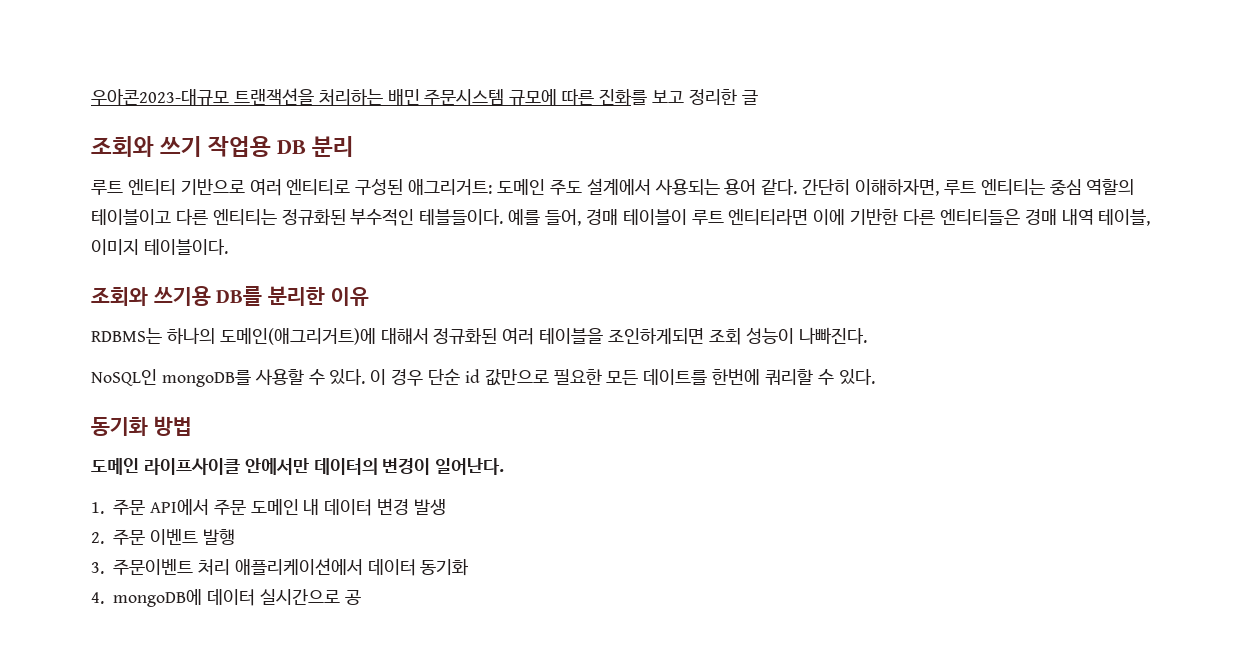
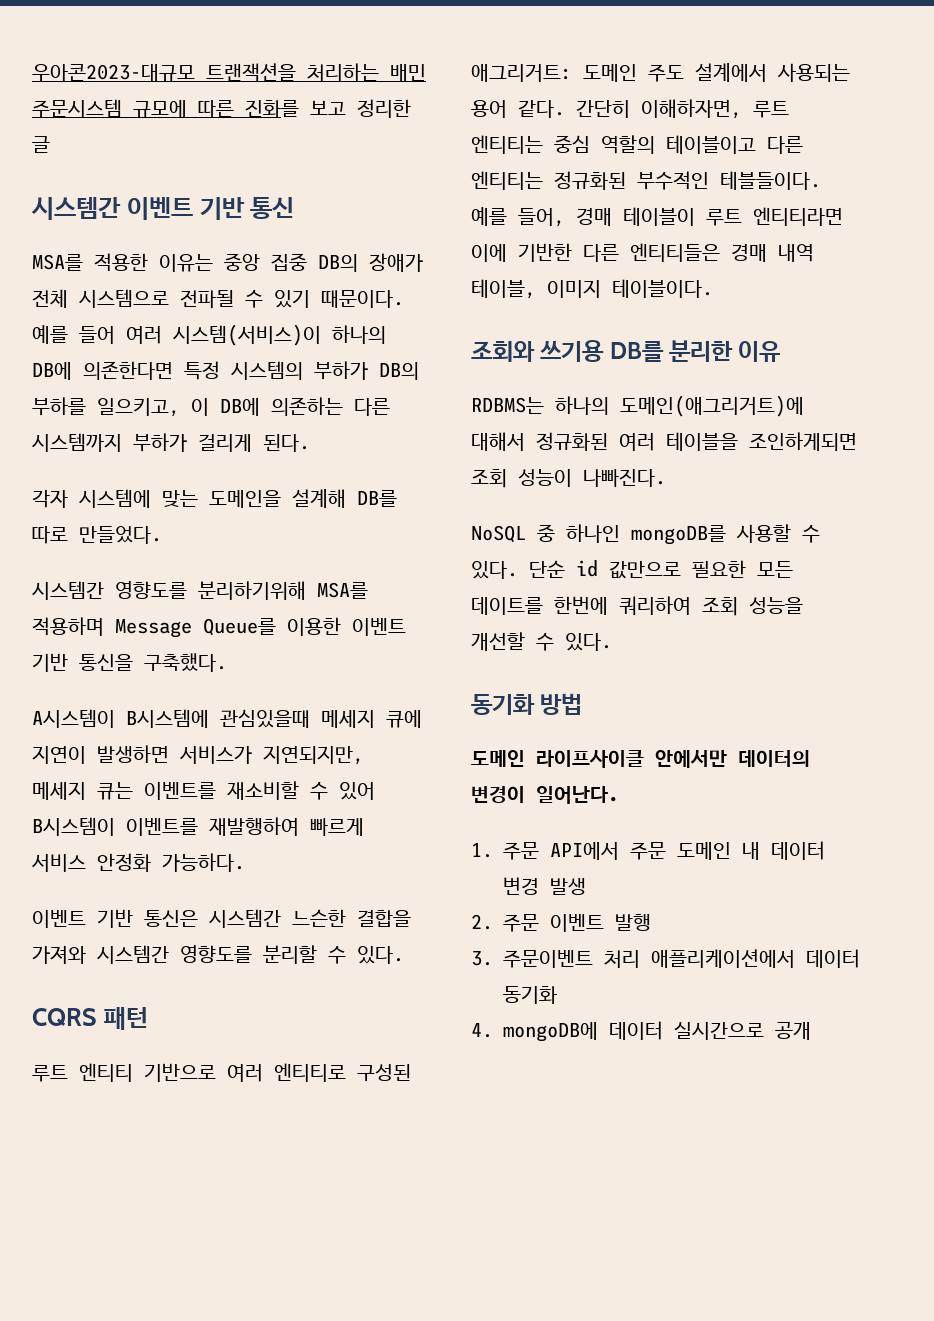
[91,136,355,157] 조회와 쓰기 작업용 DB 분리 -> [31,197,295,220] [32,253,423,272] [32,289,404,309] [32,324,386,346] [32,361,419,380] [32,397,390,417] [32,433,310,452] [32,489,397,508] [32,526,162,544] [32,580,368,600] [32,617,406,638] [32,653,227,672] [32,709,422,728] [32,745,364,765] [32,781,375,800] [32,817,364,836] [31,853,245,872] [32,909,411,928] [32,944,404,964] [32,1007,148,1030] 시스템간 이벤트 기반 통신 // MSA를 적용한 이유는 중앙 집중 DB의 장애가 전체 시스템으로 전파될 수 있기 때문이다. 예를 들어 여러 시스템(서비스)이 하나의 DB에 의존한다면 특정 시스템의 부하가 DB의 부하를 일으키고, 이 DB에 의존하는 다른 시스템까지 부하가 걸리게 된다. // 각자 시스템에 맞는 도메인을 설계해 DB를 따로 만들었다. // 시스템간 영향도를 분리하기위해 MSA를 적용하며 Message Queue를 이용한 이벤트 기반 통신을 구축했다. // A시스템이 B시스템에 관심있을때 메세지 큐에 지연이 발생하면 서비스가 지연되지만, 메세지 큐는 이벤트를 재소비할 수 있어 B시스템이 이벤트를 재발행하여 빠르게 서비스 안정화 가능하다. // 이벤트 기반 통신은 시스템간 느슨한 결합을 가져와 시스템간 영향도를 분리할 수 있다. // CQRS 패턴
[91,369,157,386] NoSQL인 -> [471,524,620,543] NoSQL 중 하나인
[370,369,424,386] 이 경우 -> (518, 570) none
[765,369,814,385] 쿼리할 -> [619,596,803,616] [471,632,525,651] 쿼리하여 조회 성능을 개선할
[344,590,361,605] 공 -> [775,1022,811,1040] 공개

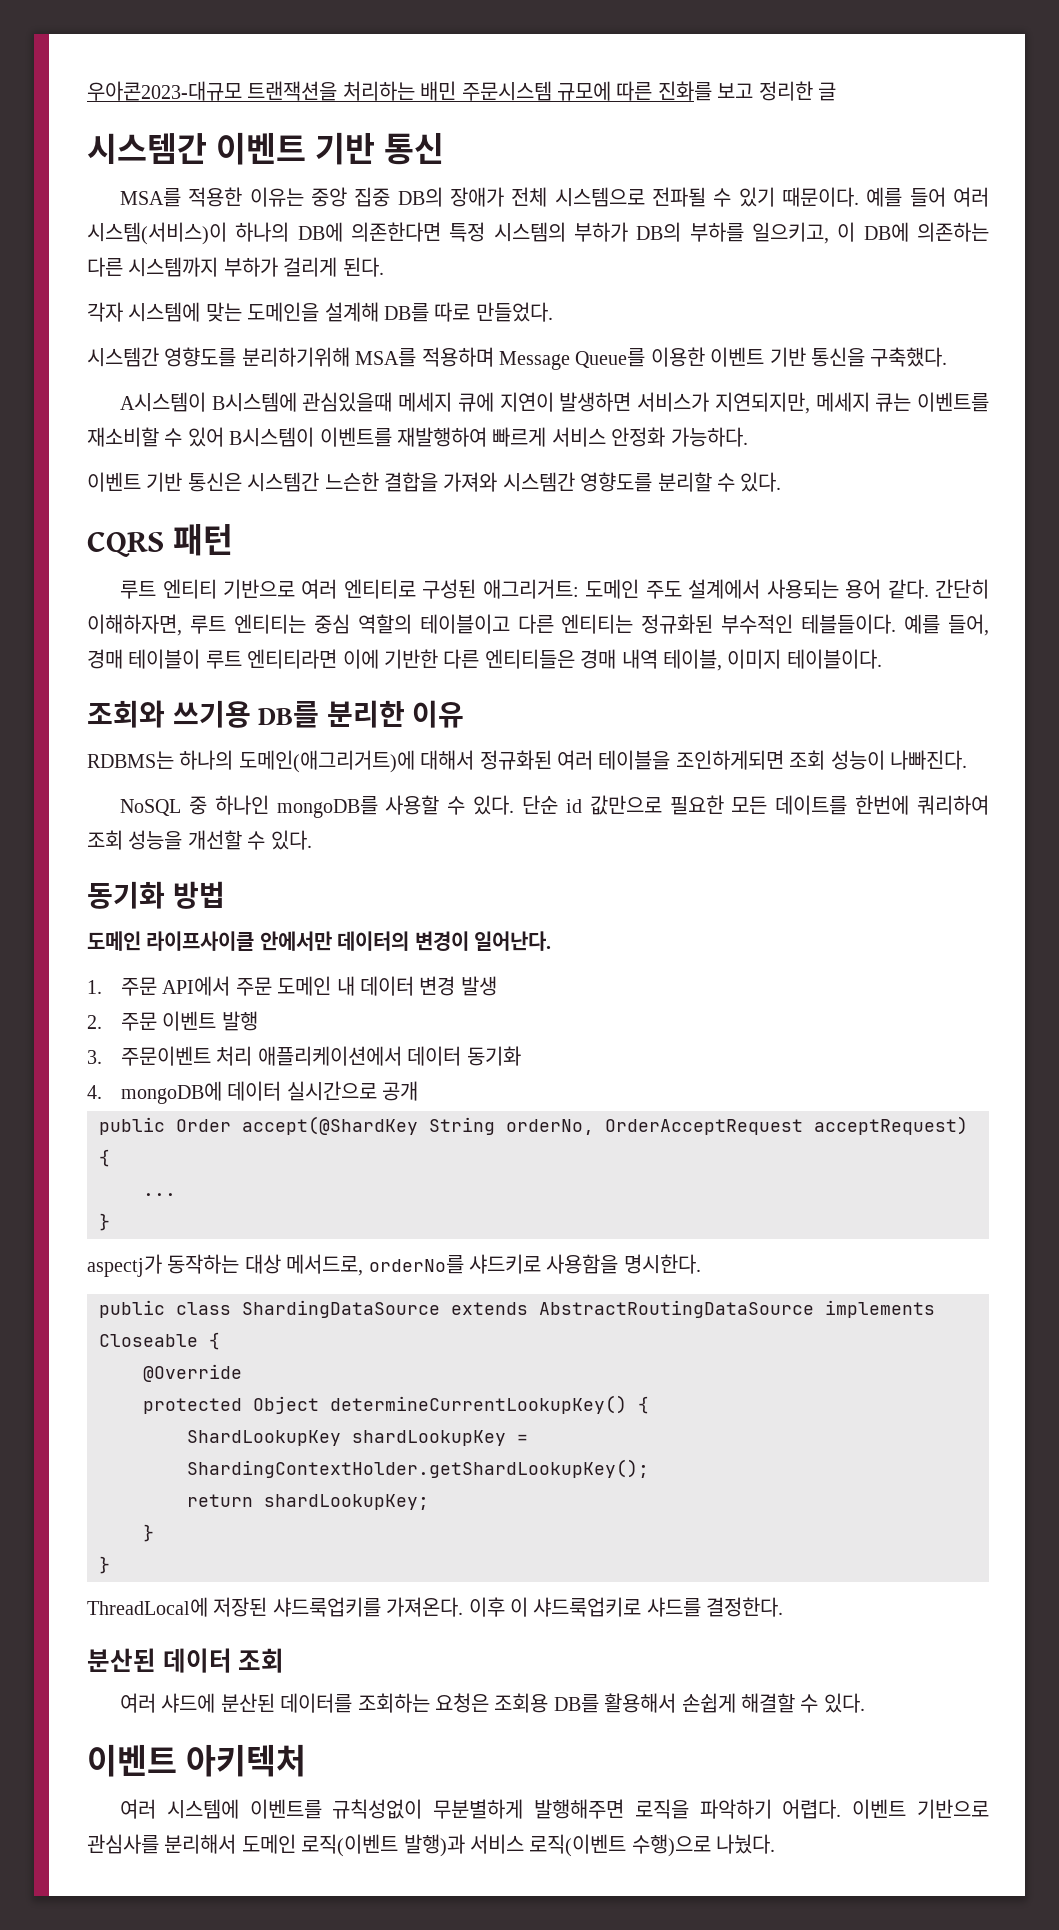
(811, 1031) none -> [99,1116,968,1135] [99,1149,110,1167] [143,1193,176,1196] [99,1213,110,1231] [87,1254,701,1277] [99,1300,935,1318] [99,1332,220,1350] [143,1364,242,1382] [143,1395,649,1414] [187,1430,528,1446] [187,1459,649,1478] [187,1494,429,1510] [143,1524,154,1542] [99,1556,110,1574] [87,1597,784,1617] [87,1648,285,1673] [120,1693,865,1713] [87,1744,306,1777] [120,1799,989,1819] [87,1834,776,1857] // public Order accept(@ShardKey String orderNo, OrderAcceptRequest acceptRequest) { // ... // } // aspectj가 동작하는 대상 메서드로, orderNo를 샤드키로 사용함을 명시한다. // public class ShardingDataSource extends AbstractRoutingDataSource implements Closeable { // @Override // protected Object determineCurrentLookupKey() { // ShardLookupKey shardLookupKey = ShardingContextHolder.getShardLookupKey(); // return shardLookupKey; // } // } // ThreadLocal에 저장된 샤드룩업키를 가져온다. 이후 이 샤드룩업키로 샤드를 결정한다. // 분산된 데이터 조회 // 여러 샤드에 분산된 데이터를 조회하는 요청은 조회용 DB를 활용해서 손쉽게 해결할 수 있다. // 이벤트 아키텍처 // 여러 시스템에 이벤트를 규칙성없이 무분별하게 발행해주면 로직을 파악하기 어렵다. 이벤트 기반으로 관심사를 분리해서 도메인 로직(이벤트 발행)과 서비스 로직(이벤트 수행)으로 나눴다.

